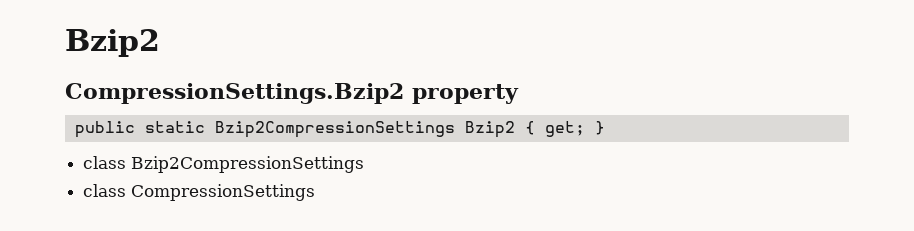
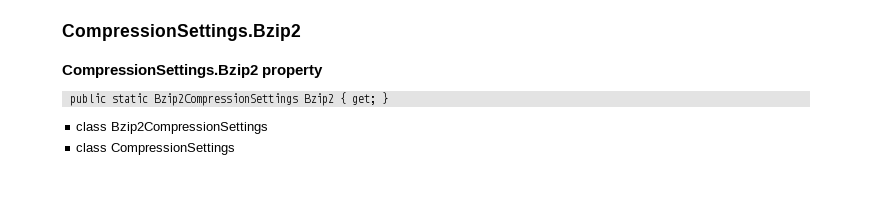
[65,29,160,57] Bzip2 -> [62,24,301,41] CompressionSettings.Bzip2

